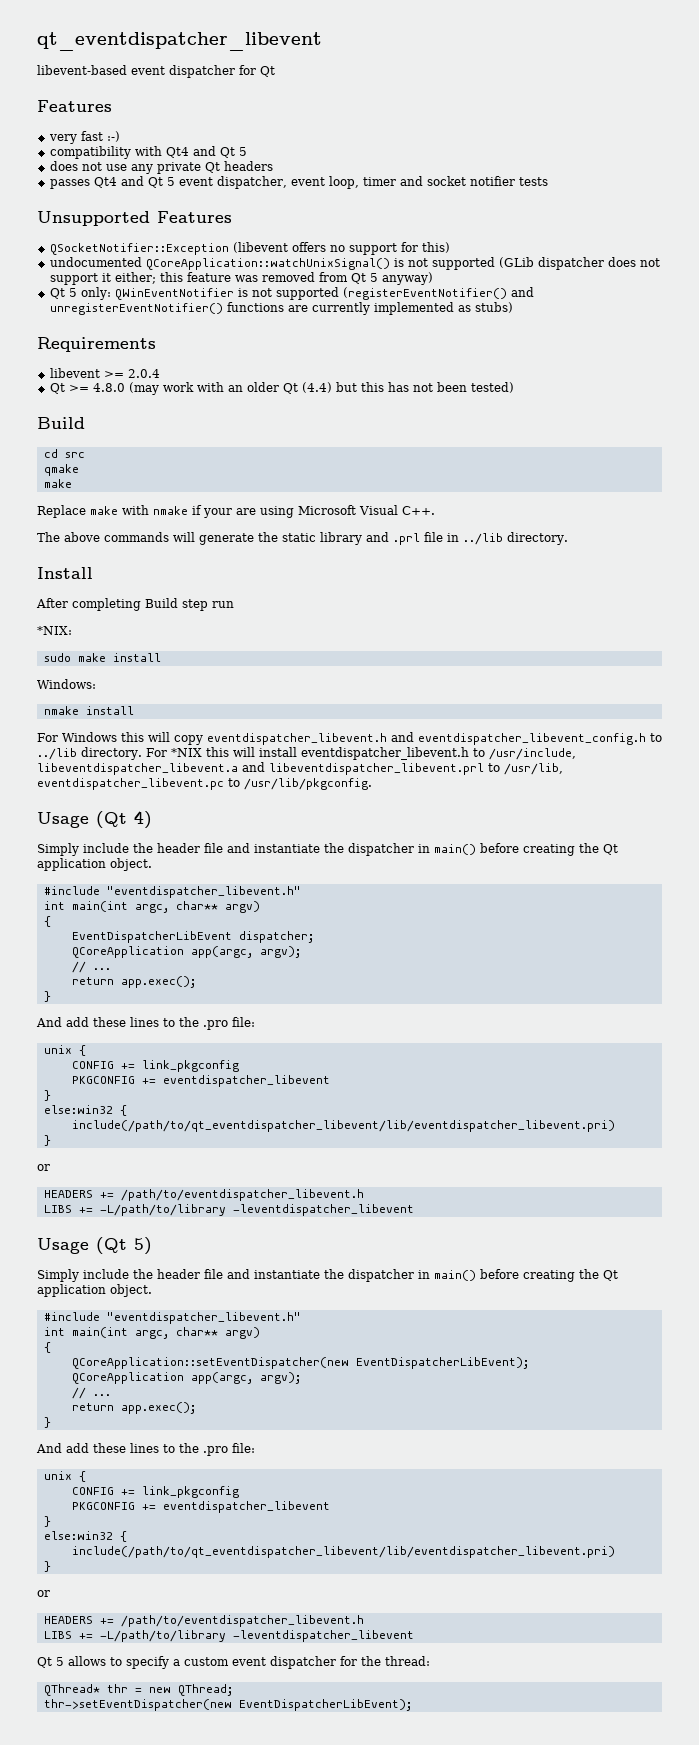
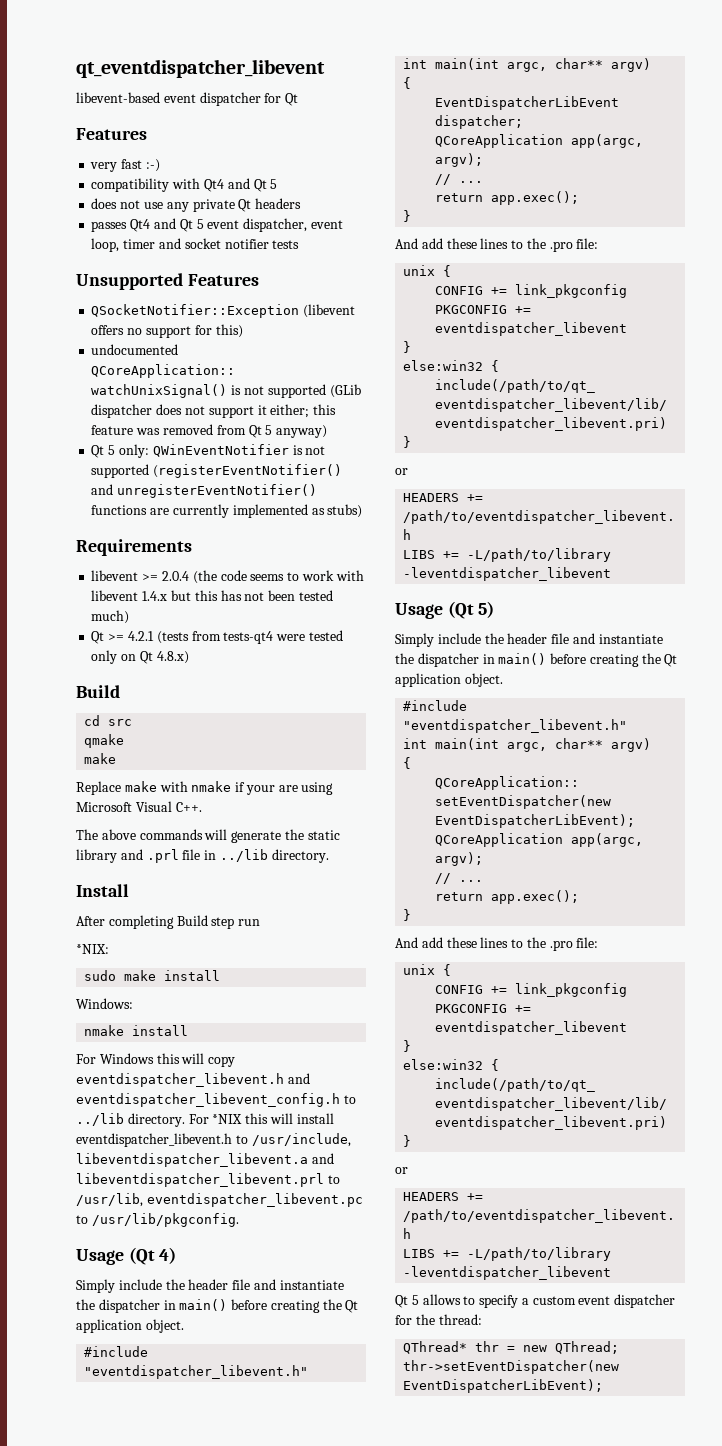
[49,382,332,395] // Qt >= 4.8.0 (may work with an older Qt (4.4) -> [192,570,364,584] [91,590,168,601] (the code seems to work with libevent 1.4.x
[470,382,514,393] tested) -> [298,590,333,601] [91,610,130,624] [91,630,343,644] [91,650,189,664] tested much) // Qt >= 4.2.1 (tests from tests-qt4 were tested only on Qt 4.8.x)

